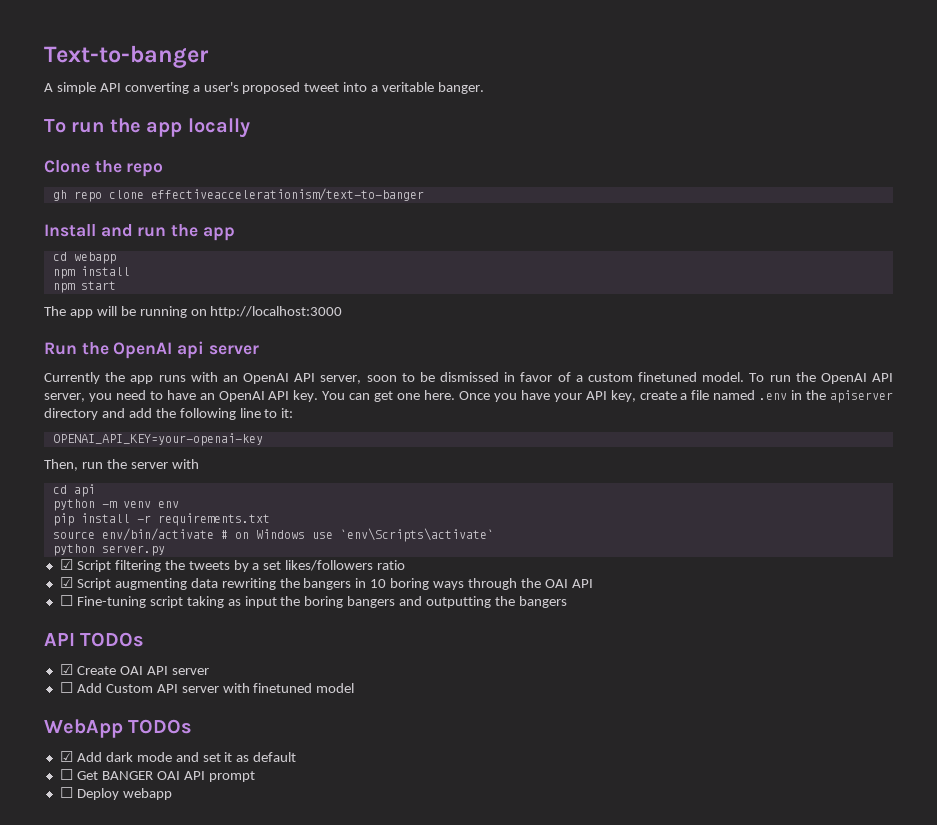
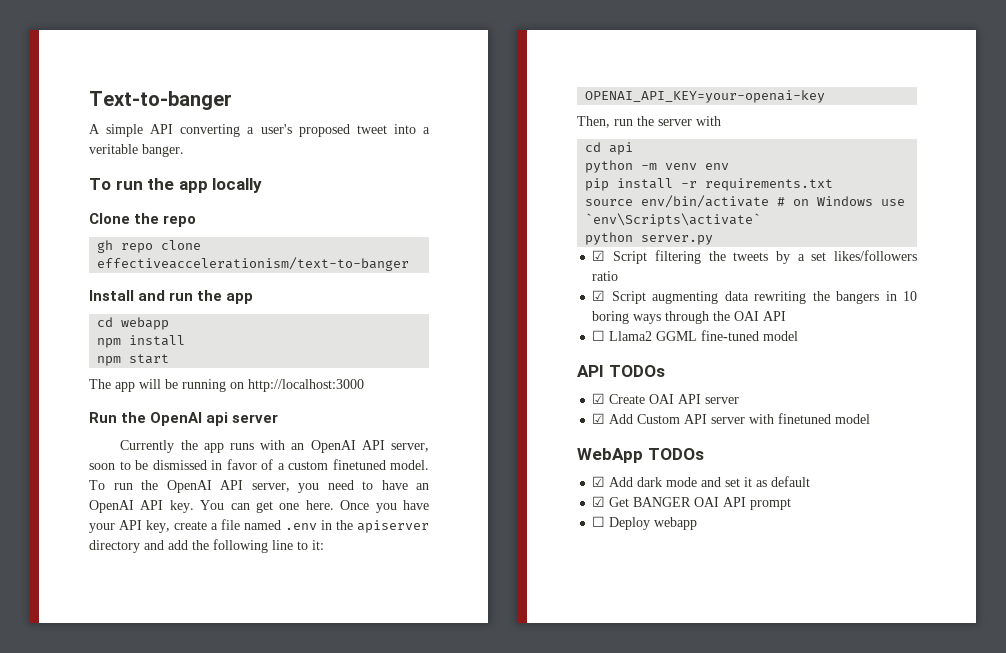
[76,596,567,608] Fine-tuning script taking as input the boring bangers and outputting the bangers -> [609,330,799,341] Llama2 GGML fine-tuned model
[59,682,73,693] ☐ -> [592,413,606,424] ☑
[59,769,73,780] ☐ -> [592,496,606,507] ☑

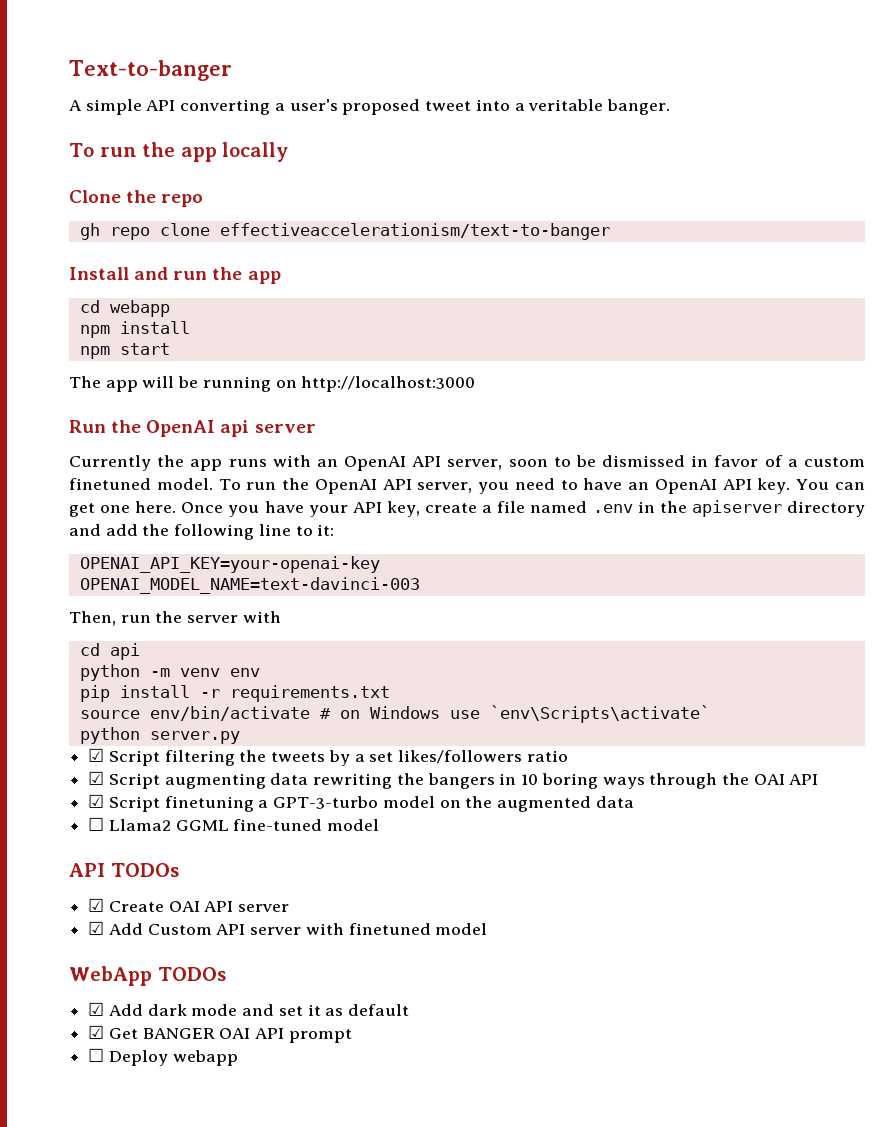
(826, 96) none -> [79,577,420,594] // OPENAI_MODEL_NAME=text-davinci-003
(787, 316) none -> [88,794,634,812] // ☑ Script finetuning a GPT-3-turbo model on the augmented data

